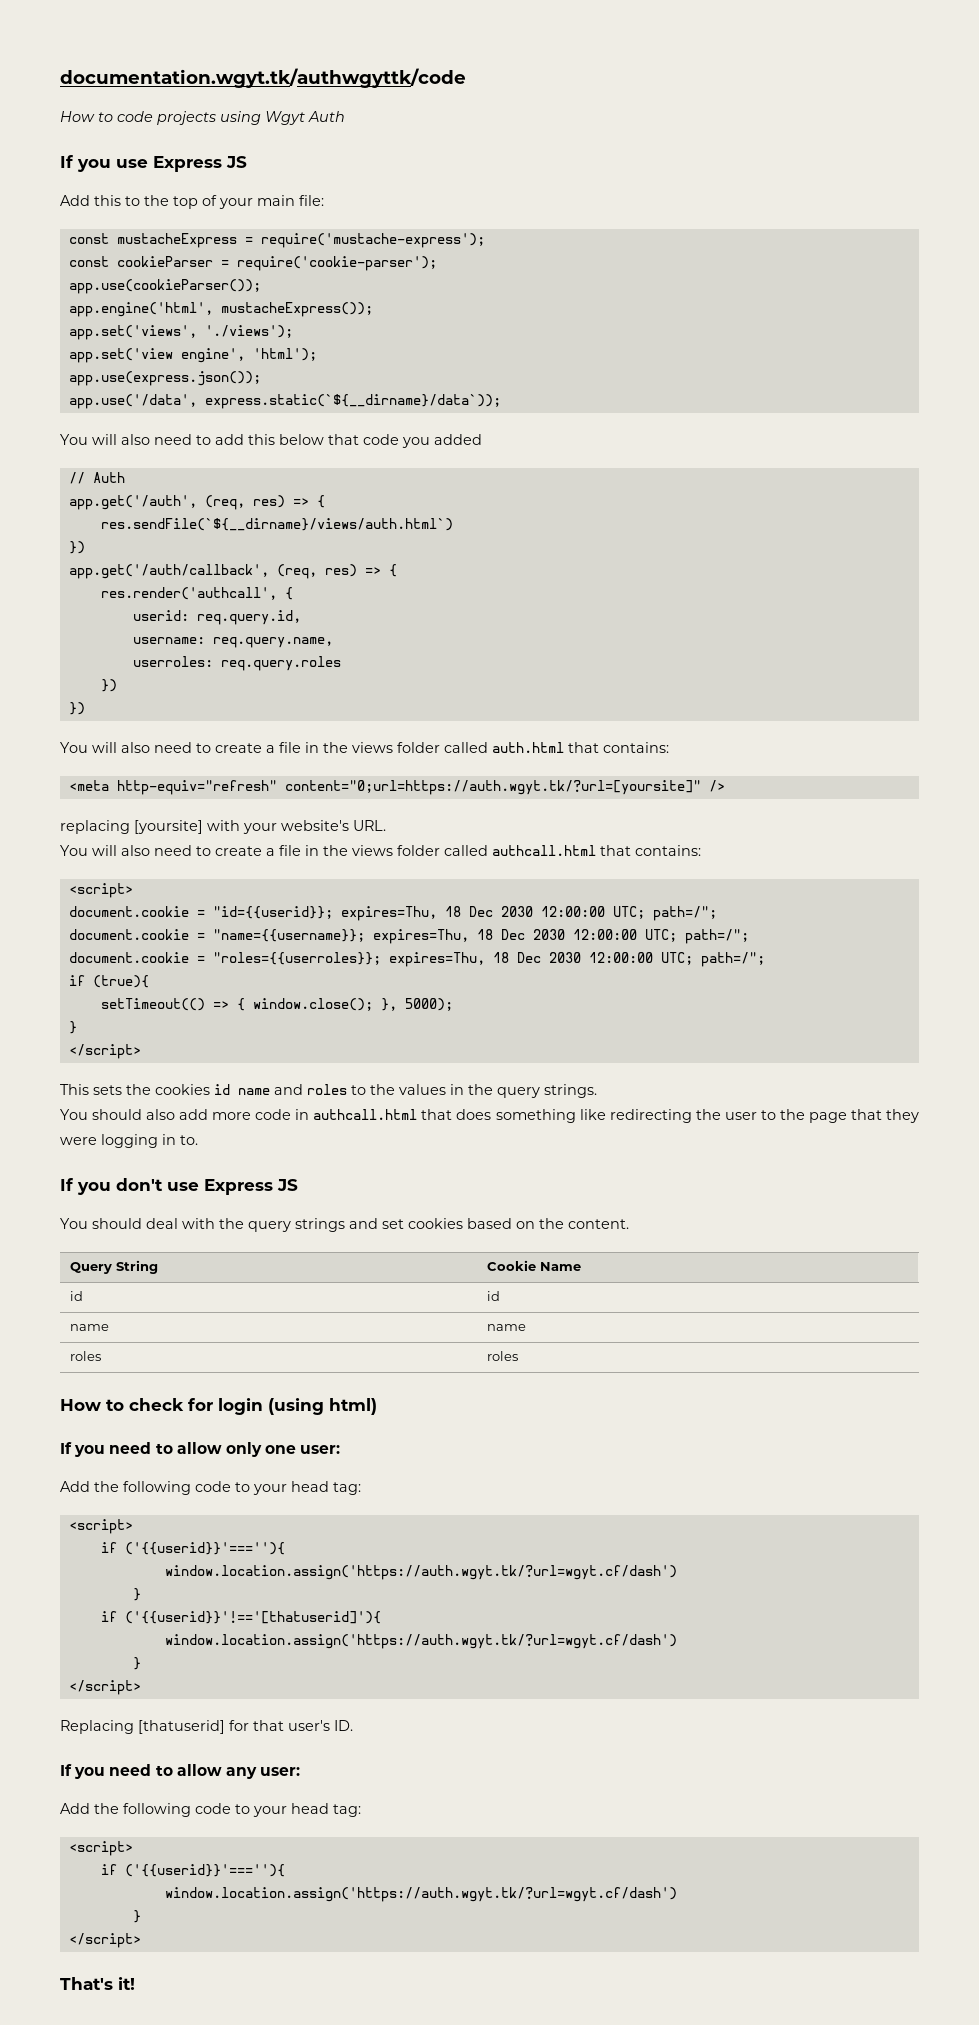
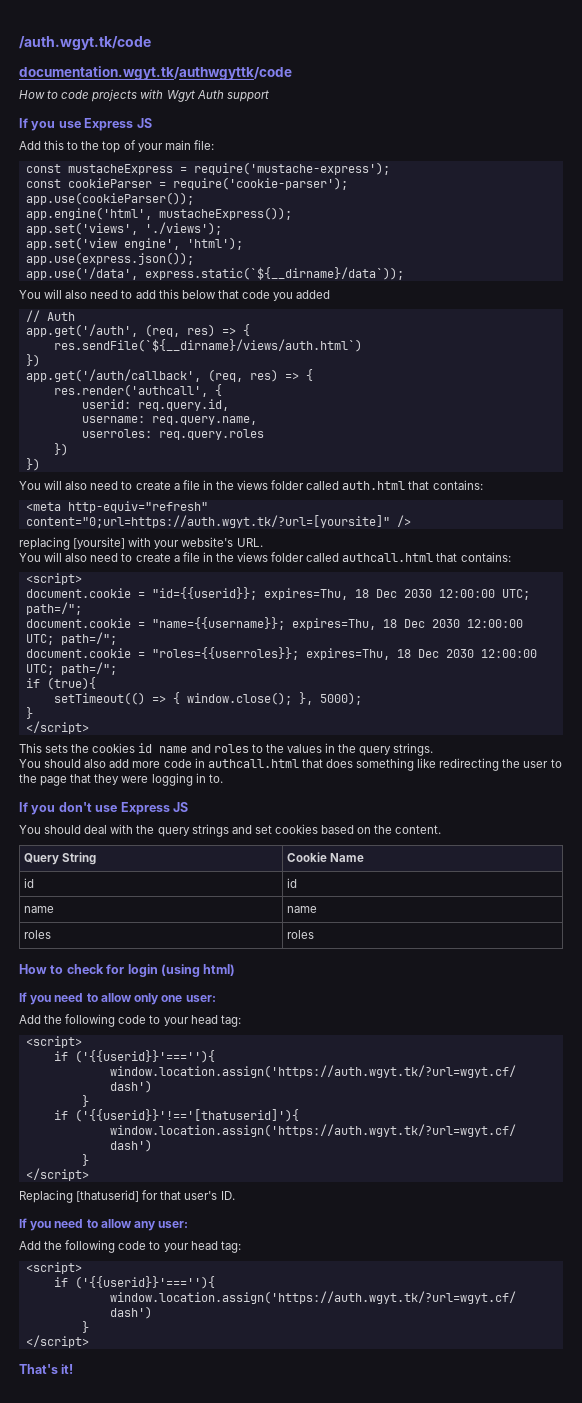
(60, 78) none -> [19,36,151,50] /auth.wgyt.tk/code //
[220,111,261,125] using -> [140,89,164,99] with
(345, 116) none -> [226,90,269,102] support

